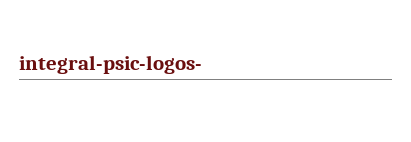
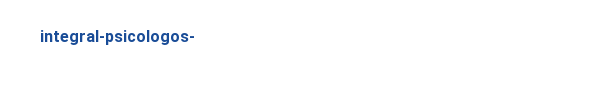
[19,55,202,74] integral-psic-logos- -> [40,30,195,45] integral-psicologos-

